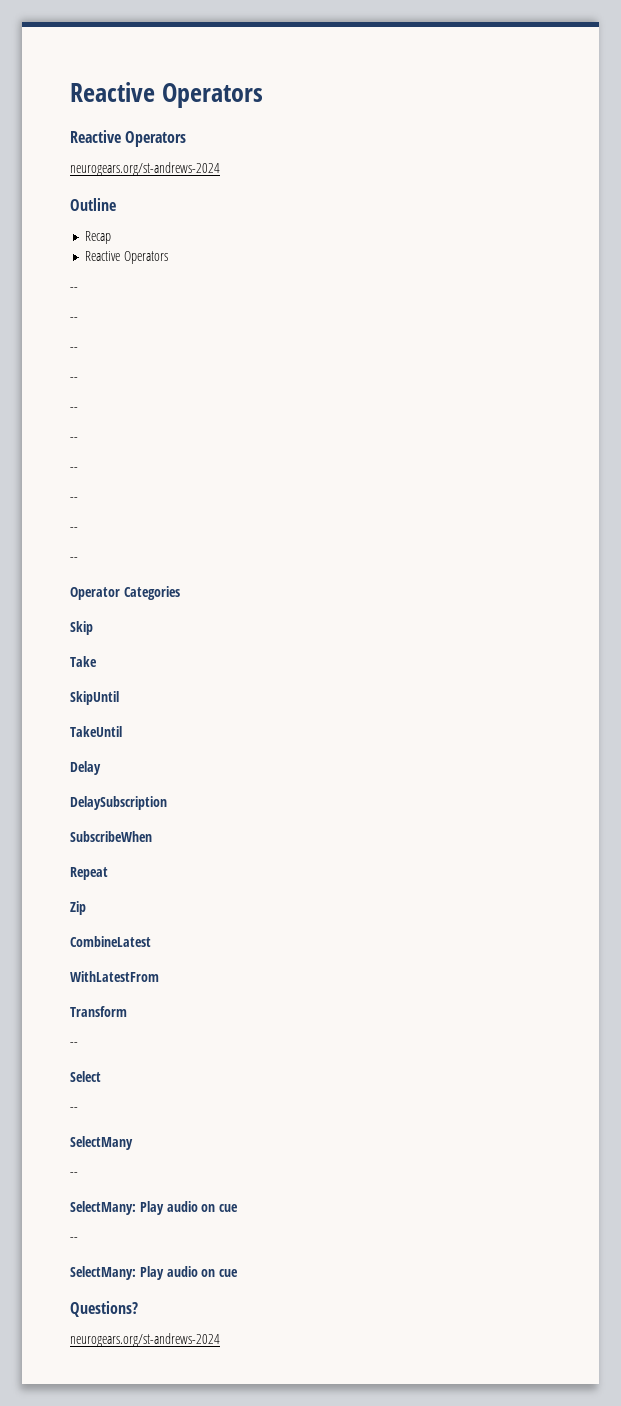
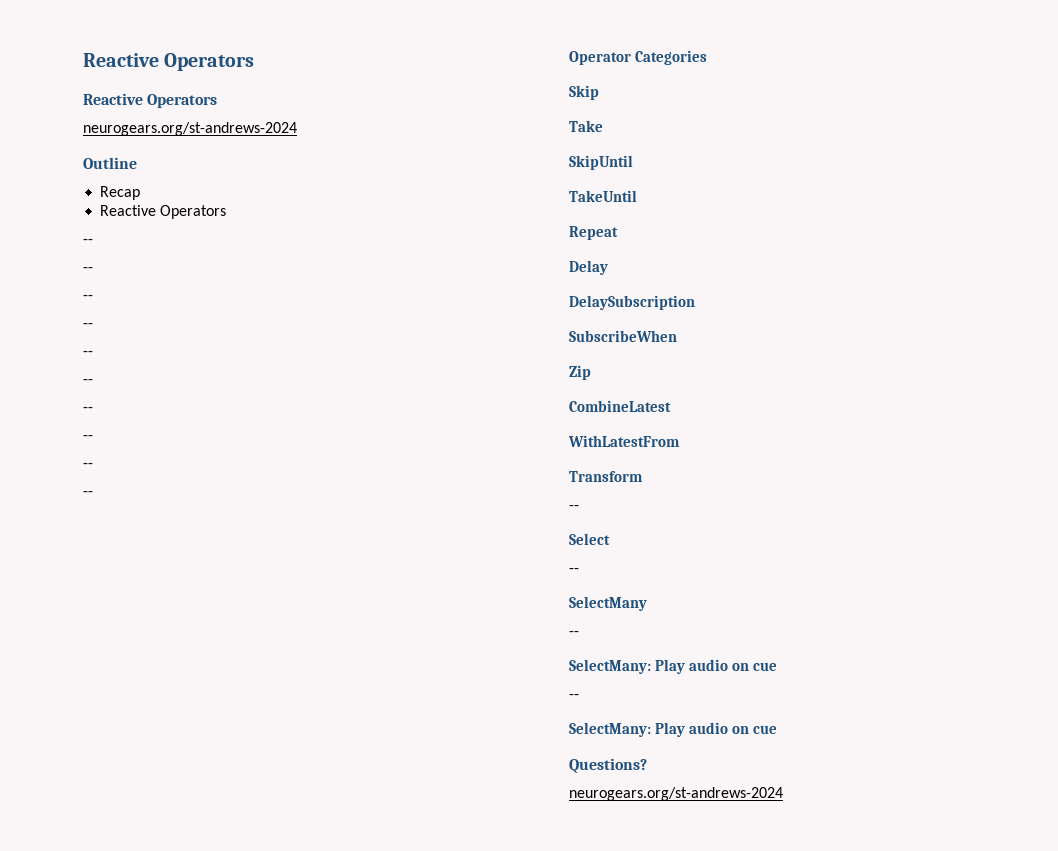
(122, 731) none -> [569,226,618,240] // Repeat
[70,867,108,880] // Repeat -> (677, 336) none

